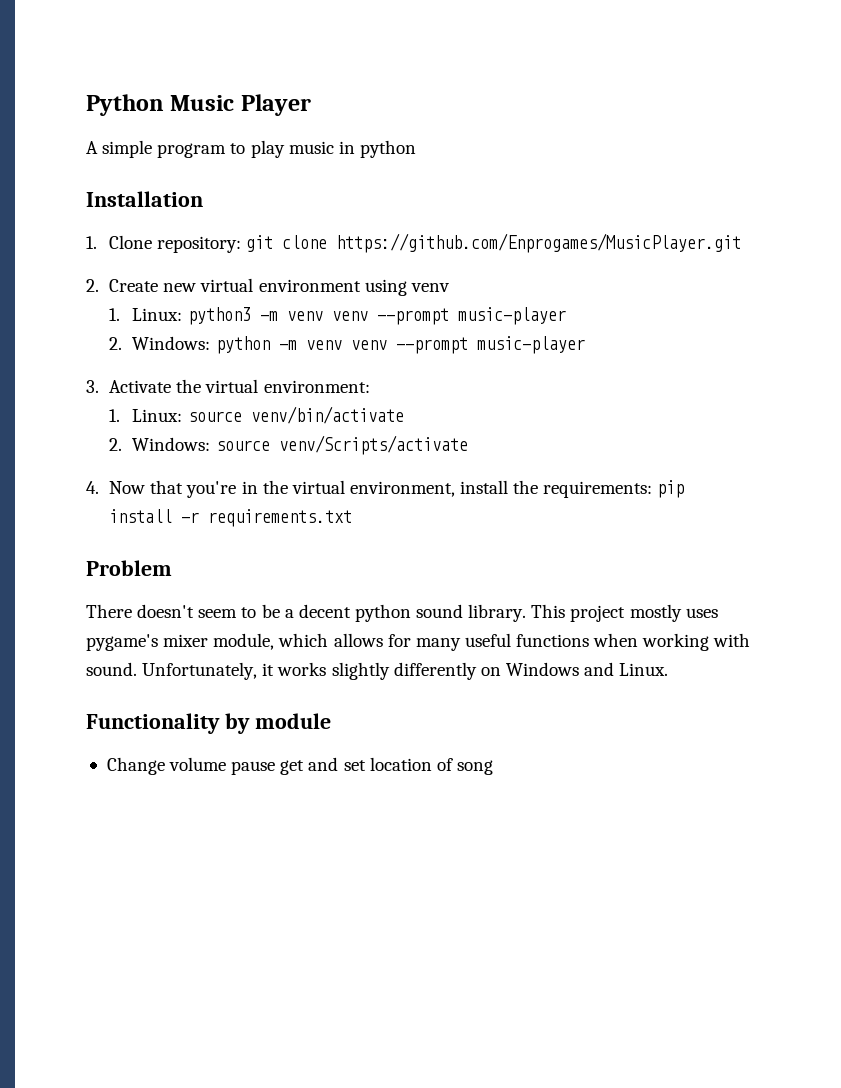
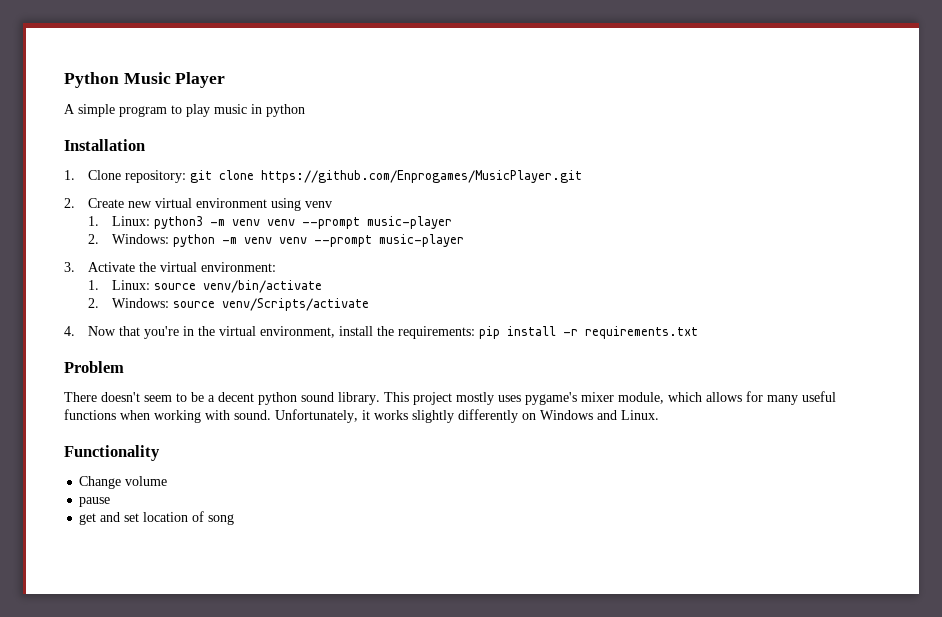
[224,713,331,734] by module -> (160, 453) none
(227, 764) none -> (168, 481) //
(276, 768) none -> (111, 502) //

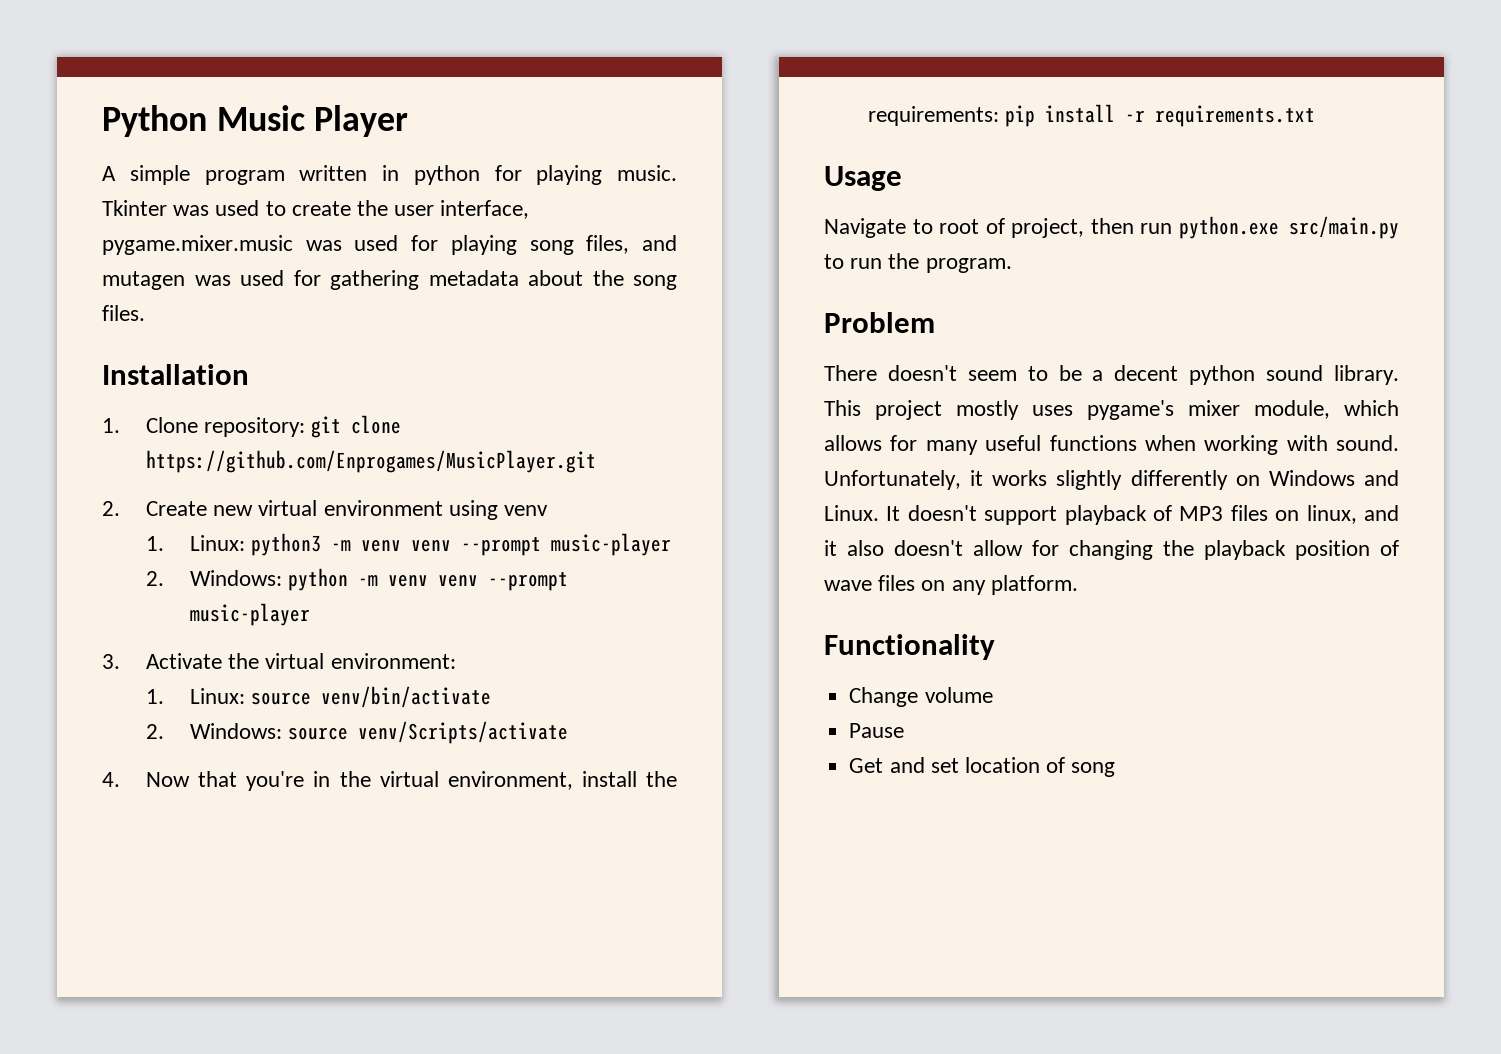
[171,104,247,117] to play music -> [299,165,368,181] written
(305, 110) none -> [494,165,677,185] [102,200,530,219] [102,235,677,255] [102,270,677,290] [102,305,145,321] for playing music. Tkinter was used to create the user interface, pygame.mixer.music was used for playing song files, and mutagen was used for gathering metadata about the song files.
(699, 332) none -> [824,166,902,191] [824,216,1399,239] [824,253,1012,273] // Usage // Navigate to root of project, then run python.exe src/main.py to run the program.
(659, 415) none -> [886,505,1399,525] [824,540,1399,560] [824,575,1078,595] It doesn't support playback of MP3 files on linux, and it also doesn't allow for changing the playback position of wave files on any platform.
[79,497,111,507] [79,513,97,525] pause // get -> [849,723,905,738] [849,758,884,773] Pause // Get

